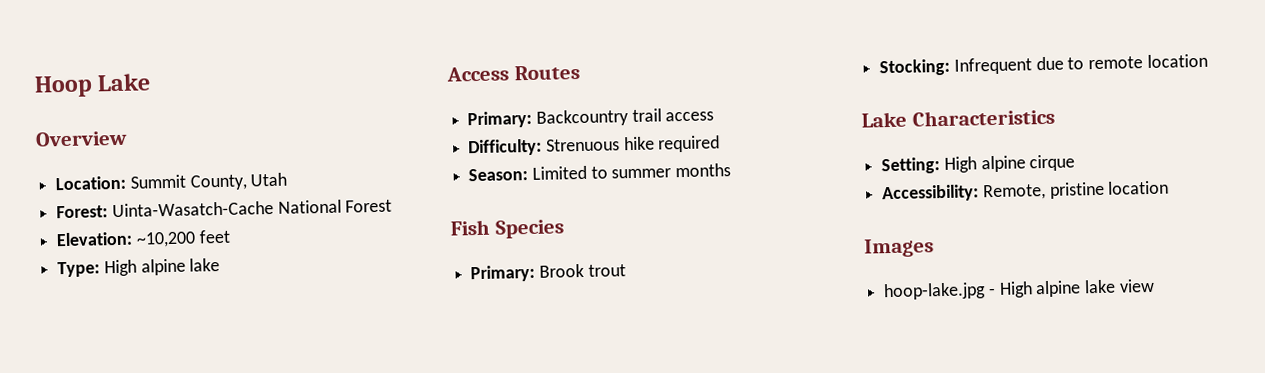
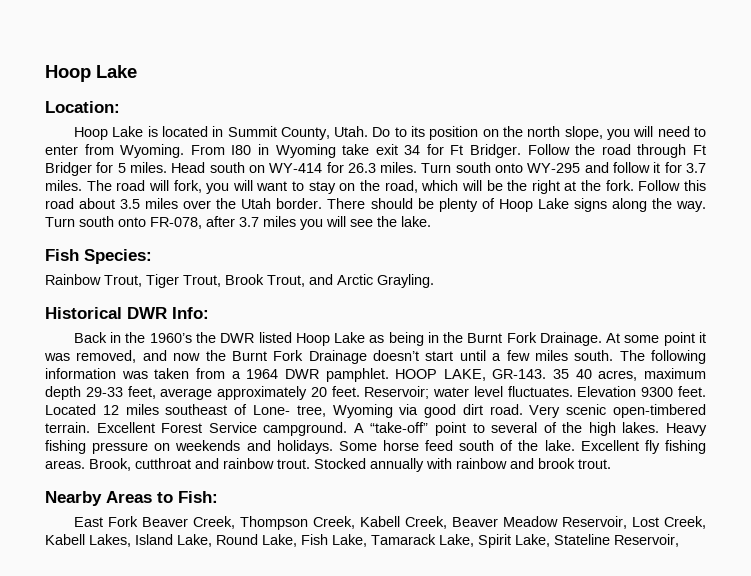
[35,130,128,147] [55,172,288,191] [56,199,393,219] [56,229,231,248] [57,257,221,278] [446,65,580,82] [467,108,715,129] [468,135,721,157] [468,163,732,182] [450,219,564,239] [470,263,626,283] [879,53,1208,77] [861,108,1055,128] [881,154,1076,175] [882,180,1170,203] [864,238,934,258] [883,278,1155,301] Overview // Location: Summit County, Utah // Forest: Uinta-Wasatch-Cache National Forest // Elevation: ~10,200 feet // Type: High alpine lake // Access Routes // Primary: Backcountry trail access // Difficulty: Strenuous hike required // Season: Limited to summer months // Fish Species // Primary: Brook trout // Stocking: Infrequent due to remote location // Lake Characteristics // Setting: High alpine cirque // Accessibility: Remote, pristine location // Images // hoop-lake.jpg - High alpine lake view -> [45,101,120,113] [73,126,707,140] [45,144,706,158] [45,162,706,176] [45,180,706,194] [45,198,706,212] [45,216,431,230] [45,249,152,264] [45,274,434,288] [45,307,209,319] [73,332,706,346] [44,350,706,364] [45,368,706,382] [45,386,706,400] [45,404,706,418] [45,422,707,436] [45,440,706,454] [45,458,611,472] [45,491,218,506] [73,516,707,530] [45,534,679,548] Location: // Hoop Lake is located in Summit County, Utah. Do to its position on the north slope, you will need to enter from Wyoming. From I80 in Wyoming take exit 34 for Ft Bridger. Follow the road through Ft Bridger for 5 miles. Head south on WY-414 for 26.3 miles. Turn south onto WY-295 and follow it for 3.7 miles. The road will fork, you will want to stay on the road, which will be the right at the fork. Follow this road about 3.5 miles over the Utah border. There should be plenty of Hoop Lake signs along the way. Turn south onto FR-078, after 3.7 miles you will see the lake. // Fish Species: // Rainbow Trout, Tiger Trout, Brook Trout, and Arctic Grayling. // Historical DWR Info: // Back in the 1960’s the DWR listed Hoop Lake as being in the Burnt Fork Drainage. At some point it was removed, and now the Burnt Fork Drainage doesn’t start until a few miles south. The following information was taken from a 1964 DWR pamphlet. HOOP LAKE, GR-143. 35 40 acres, maximum depth 29-33 feet, average approximately 20 feet. Reservoir; water level fluctuates. Elevation 9300 feet. Located 12 miles southeast of Lone- tree, Wyoming via good dirt road. Very scenic open-timbered terrain. Excellent Forest Service campground. A “take-off” point to several of the high lakes. Heavy fishing pressure on weekends and holidays. Some horse feed south of the lake. Excellent fly fishing areas. Brook, cutthroat and rainbow trout. Stocked annually with rainbow and brook trout. // Nearby Areas to Fish: // East Fork Beaver Creek, Thompson Creek, Kabell Creek, Beaver Meadow Reservoir, Lost Creek, Kabell Lakes, Island Lake, Round Lake, Fish Lake, Tamarack Lake, Spirit Lake, Stateline Reservoir,

